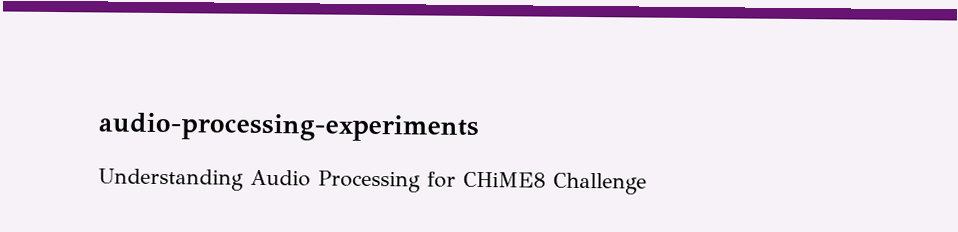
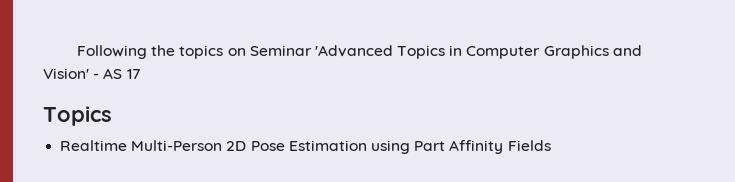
[98,112,479,142] [98,168,647,195] audio-processing-experiments // Understanding Audio Processing for CHiME8 Challenge -> [76,45,642,59] [43,68,141,79] [43,106,112,126] [60,140,551,154] Following the topics on Seminar 'Advanced Topics in Computer Graphics and Vision' - AS 17 // Topics // Realtime Multi-Person 2D Pose Estimation using Part Affinity Fields

